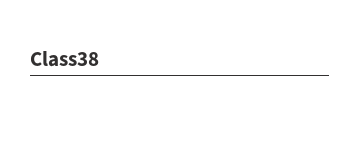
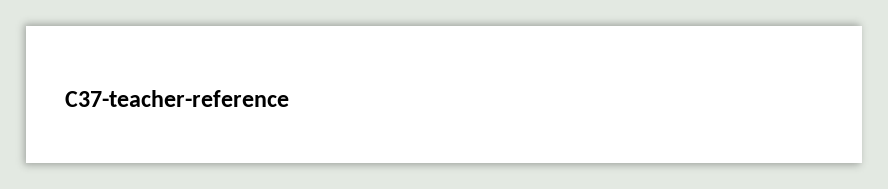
[30,51,99,67] Class38 -> [65,90,289,107] C37-teacher-reference

